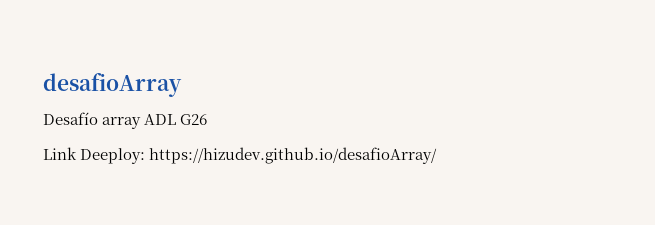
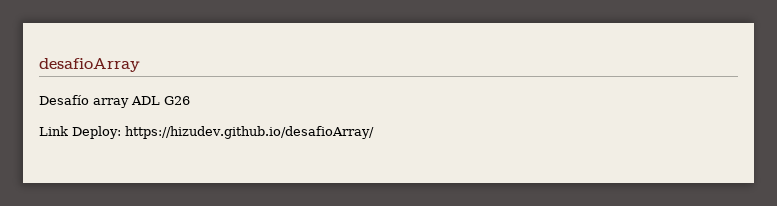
[80,148,146,164] Deeploy: -> [72,126,121,139] Deploy:

